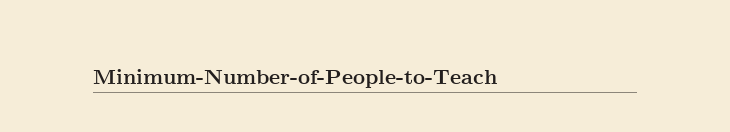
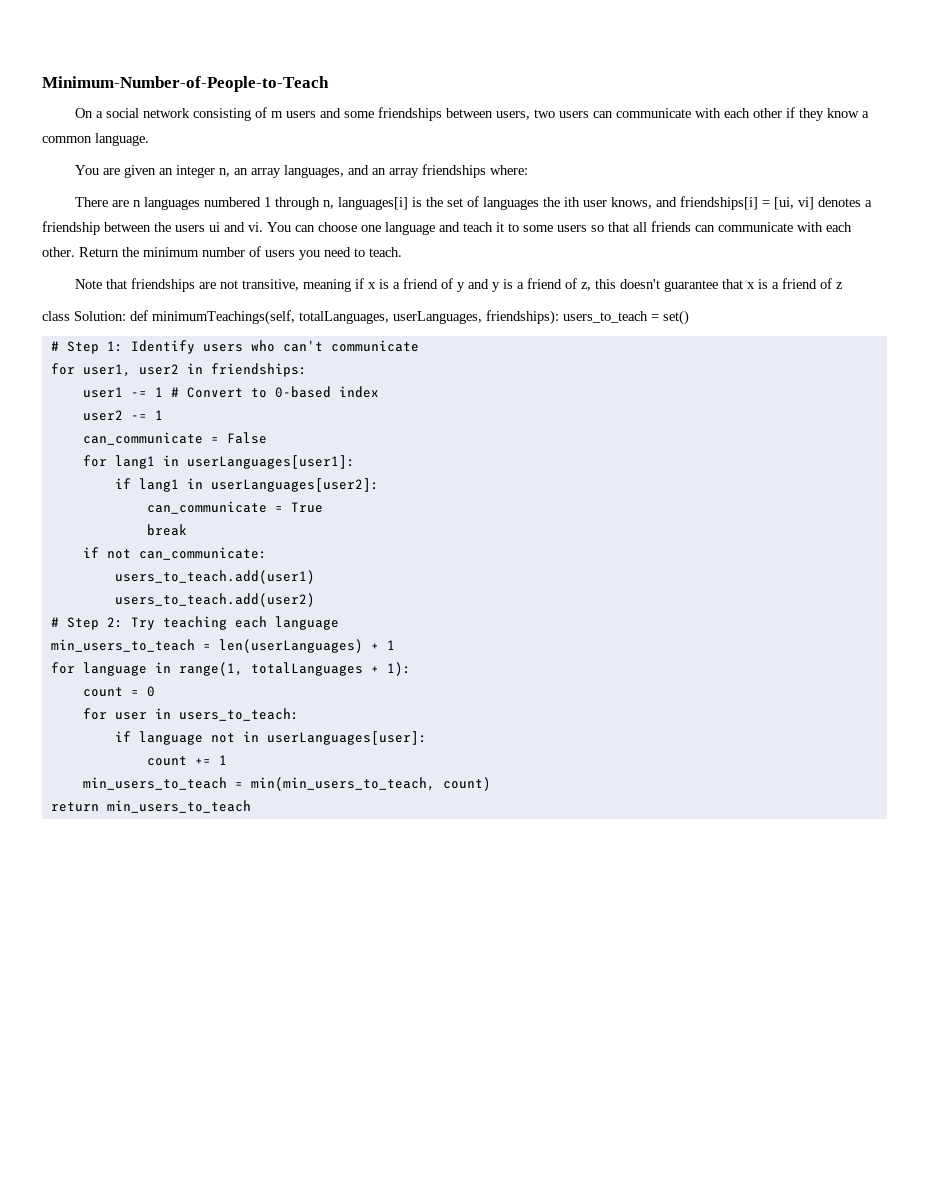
(497, 78) none -> [75,107,870,121] [42,133,149,146] [75,164,529,178] [75,196,873,210] [42,221,852,235] [42,246,402,260] [75,278,844,292] [42,310,689,325] [50,340,419,354] [50,363,307,377] [82,386,379,398] [82,410,163,421] [82,432,267,445] [82,455,355,469] [114,478,379,492] [146,501,323,514] [146,524,187,536] [82,547,267,560] [114,570,315,584] [114,593,315,607] [50,616,339,630] [50,639,395,653] [50,662,411,676] [82,686,155,697] [82,708,299,721] [114,731,427,745] [146,755,227,766] [82,777,491,791] [50,800,251,813] // On a social network consisting of m users and some friendships between users, two users can communicate with each other if they know a common language. // You are given an integer n, an array languages, and an array friendships where: // There are n languages numbered 1 through n, languages[i] is the set of languages the ith user knows, and friendships[i] = [ui, vi] denotes a friendship between the users ui and vi. You can choose one language and teach it to some users so that all friends can communicate with each other. Return the minimum number of users you need to teach. // Note that friendships are not transitive, meaning if x is a friend of y and y is a friend of z, this doesn't guarantee that x is a friend of z // class Solution: def minimumTeachings(self, totalLanguages, userLanguages, friendships): users_to_teach = set() // # Step 1: Identify users who can't communicate // for user1, user2 in friendships: // user1 -= 1 # Convert to 0-based index // user2 -= 1 // can_communicate = False // for lang1 in userLanguages[user1]: // if lang1 in userLanguages[user2]: // can_communicate = True // break // if not can_communicate: // users_to_teach.add(user1) // users_to_teach.add(user2) // # Step 2: Try teaching each language // min_users_to_teach = len(userLanguages) + 1 // for language in range(1, totalLanguages + 1): // count = 0 // for user in users_to_teach: // if language not in userLanguages[user]: // count += 1 // min_users_to_teach = min(min_users_to_teach, count) // return min_users_to_teach

